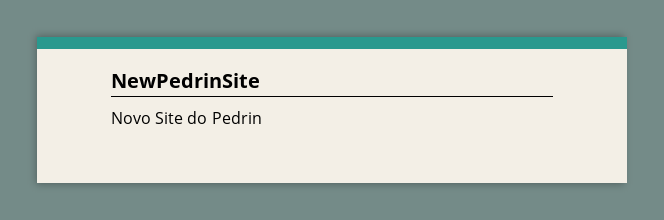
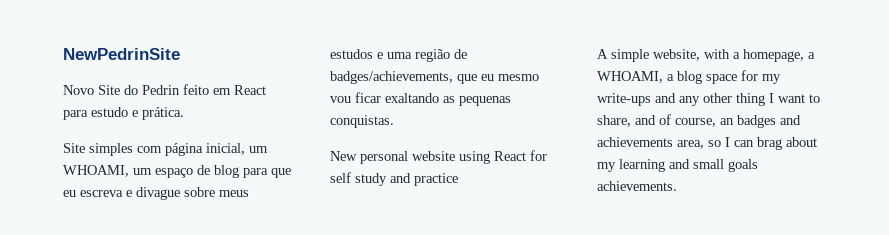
(262, 117) none -> [183,84,266,95] [63,107,184,120] [63,143,268,156] [63,165,291,178] [63,187,249,200] [330,49,467,62] [330,71,539,84] [330,92,511,106] [330,115,394,128] [330,150,547,164] [330,172,458,186] [597,49,815,62] [597,70,781,84] [597,93,820,106] [597,114,801,128] [597,137,817,150] [597,159,758,172] [597,181,677,191] feito em React para estudo e prática. // Site simples com página inicial, um WHOAMI, um espaço de blog para que eu escreva e divague sobre meus estudos e uma região de badges/achievements, que eu mesmo vou ficar exaltando as pequenas conquistas. // New personal website using React for self study and practice // A simple website, with a homepage, a WHOAMI, a blog space for my write-ups and any other thing I want to share, and of course, an badges and achievements area, so I can brag about my learning and small goals achievements.

